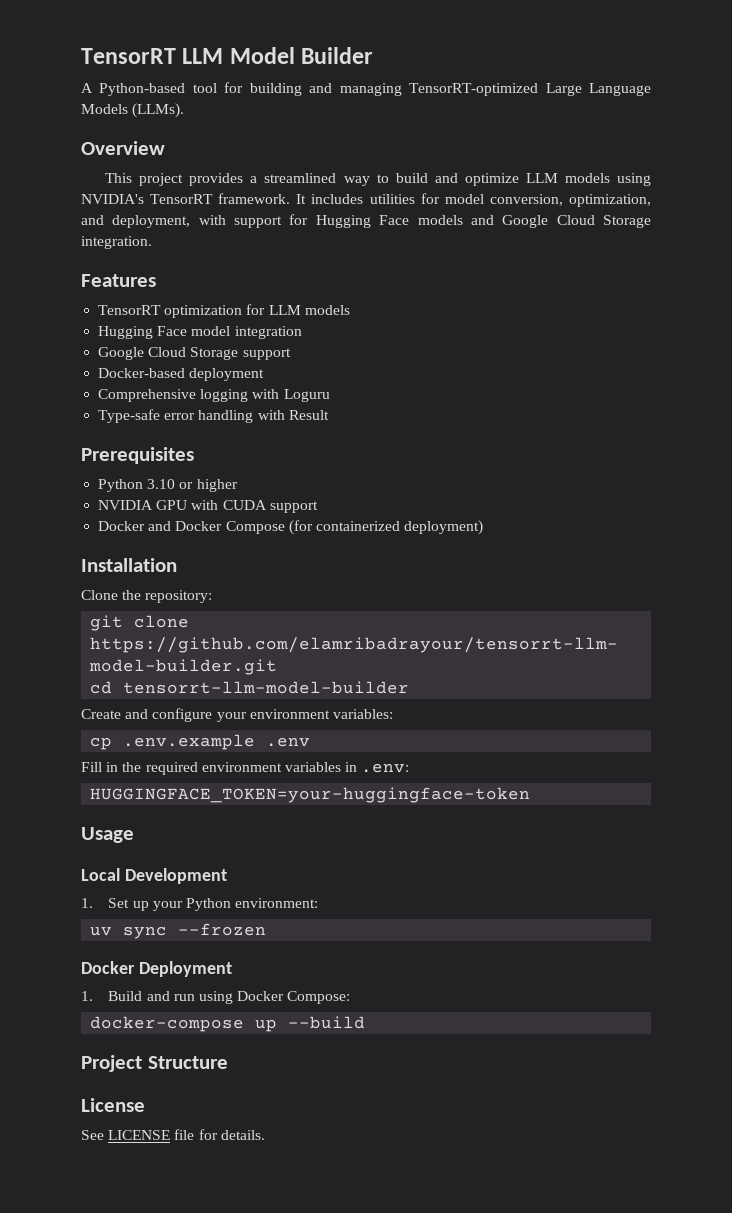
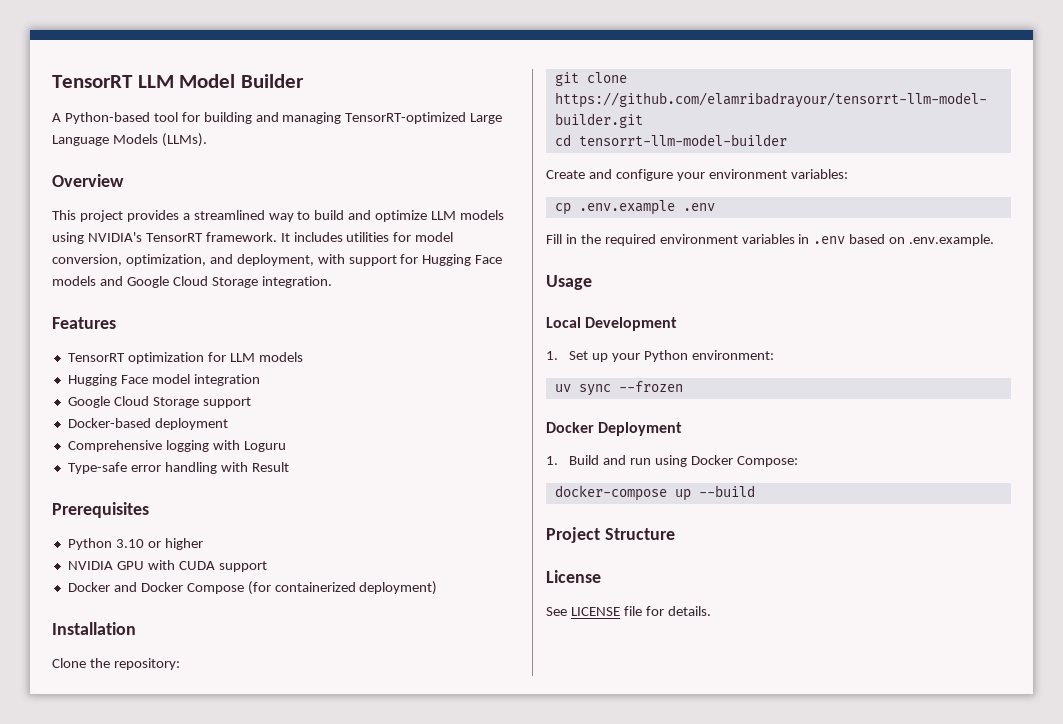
[361,763,410,773] [90,787,531,803] .env: // HUGGINGFACE_TOKEN=your-huggingface-token -> [813,234,995,246] .env based on .env.example.

